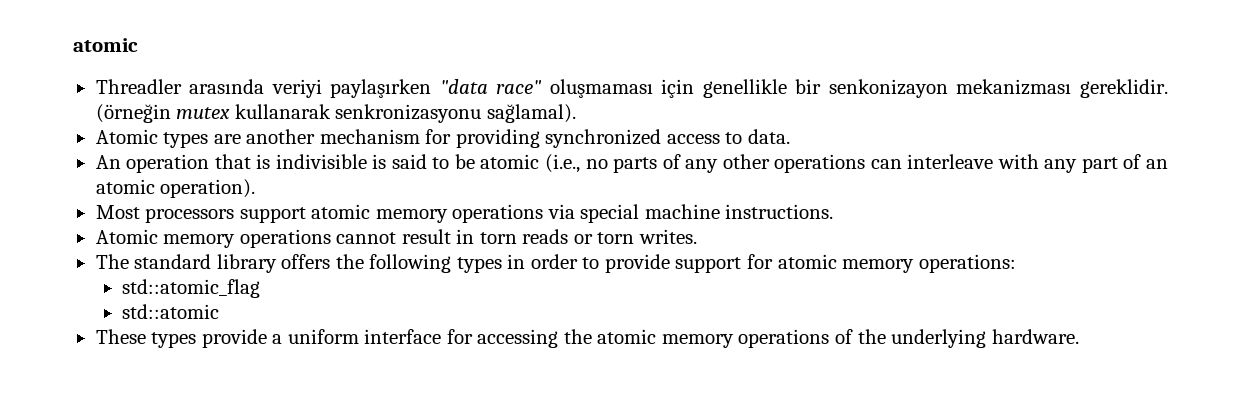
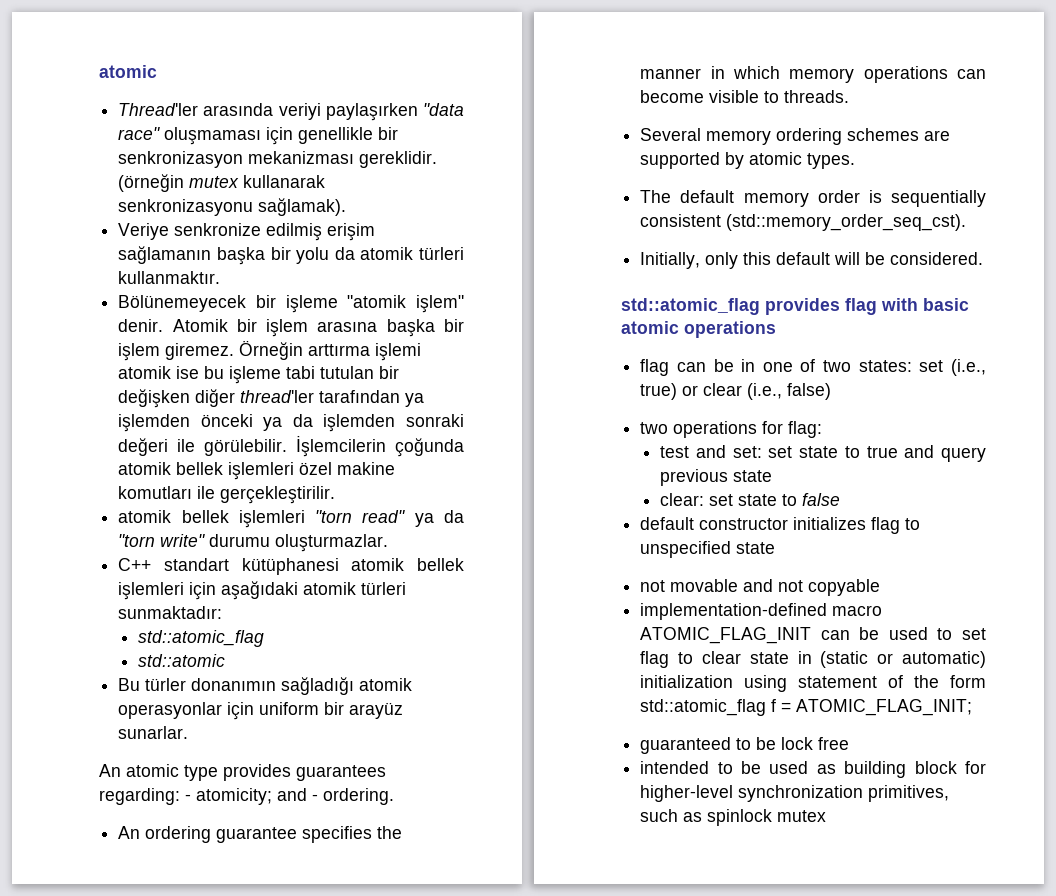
[95,79,182,94] Threadler -> [118,103,199,116] Thread'ler
[828,79,948,98] senkonizayon -> [118,151,244,168] senkronizasyon
[486,104,576,123] [95,129,790,148] [95,154,1169,173] [95,179,256,198] [95,204,834,223] [95,229,697,248] [95,254,1016,273] [122,279,261,298] [122,304,220,319] [95,329,1079,348] sağlamal). // Atomic types are another mechanism for providing synchronized access to data. // An operation that is indivisible is said to be atomic (i.e., no parts of any other operations can interleave with any part of an atomic operation). // Most processors support atomic memory operations via special machine instructions. // Atomic memory operations cannot result in torn reads or torn writes. // The standard library offers the following types in order to provide support for atomic memory operations: // std::atomic_flag // std::atomic // These types provide a uniform interface for accessing the atomic memory operations of the underlying hardware. -> [258,198,347,216] [118,223,376,241] [118,246,464,265] [118,271,221,284] [118,295,464,313] [118,319,464,337] [118,340,422,361] [118,366,400,384] [118,389,425,408] [118,414,465,432] [118,435,464,457] [118,462,396,480] [118,486,336,504] [118,510,465,528] [118,534,389,552] [118,558,464,575] [118,581,407,600] [118,606,223,619] [138,630,265,647] [138,654,226,667] [118,677,413,695] [118,702,404,720] [118,726,189,739] [99,764,386,781] [99,788,394,805] [118,826,403,843] [640,66,986,83] [640,90,850,103] [640,128,951,145] [640,152,856,169] [640,190,986,207] [640,214,967,231] [640,252,984,269] [621,298,969,315] [621,321,776,338] [640,359,986,376] [640,383,832,400] [640,421,823,438] [660,445,986,462] [660,469,773,486] [660,493,841,506] [640,517,921,534] [640,541,776,558] [640,579,881,596] [640,603,883,620] [640,627,986,644] [640,651,986,668] [640,675,986,692] [640,699,973,716] [640,737,850,754] [640,761,986,778] [640,785,950,802] [640,809,827,826] sağlamak). // Veriye senkronize edilmiş erişim sağlamanın başka bir yolu da atomik türleri kullanmaktır. // Bölünemeyecek bir işleme "atomik işlem" denir. Atomik bir işlem arasına başka bir işlem giremez. Örneğin arttırma işlemi atomik ise bu işleme tabi tutulan bir değişken diğer thread'ler tarafından ya işlemden önceki ya da işlemden sonraki değeri ile görülebilir. İşlemcilerin çoğunda atomik bellek işlemleri özel makine komutları ile gerçekleştirilir. // atomik bellek işlemleri "torn read" ya da "torn write" durumu oluşturmazlar. // C++ standart kütüphanesi atomik bellek işlemleri için aşağıdaki atomik türleri sunmaktadır: // std::atomic_flag // std::atomic // Bu türler donanımın sağladığı atomik operasyonlar için uniform bir arayüz sunarlar. // An atomic type provides guarantees regarding: - atomicity; and - ordering. // An ordering guarantee specifies the manner in which memory operations can become visible to threads. // Several memory ordering schemes are supported by atomic types. // The default memory order is sequentially consistent (std::memory_order_seq_cst). // Initially, only this default will be considered. // std::atomic_flag provides flag with basic atomic operations // flag can be in one of two states: set (i.e., true) or clear (i.e., false) // two operations for flag: // test and set: set state to true and query previous state // clear: set state to false // default constructor initializes flag to unspecified state // not movable and not copyable // implementation-defined macro ATOMIC_FLAG_INIT can be used to set flag to clear state in (static or automatic) initialization using statement of the form std::atomic_flag f = ATOMIC_FLAG_INIT; // guaranteed to be lock free // intended to be used as building block for higher-level synchronization primitives, such as spinlock mutex

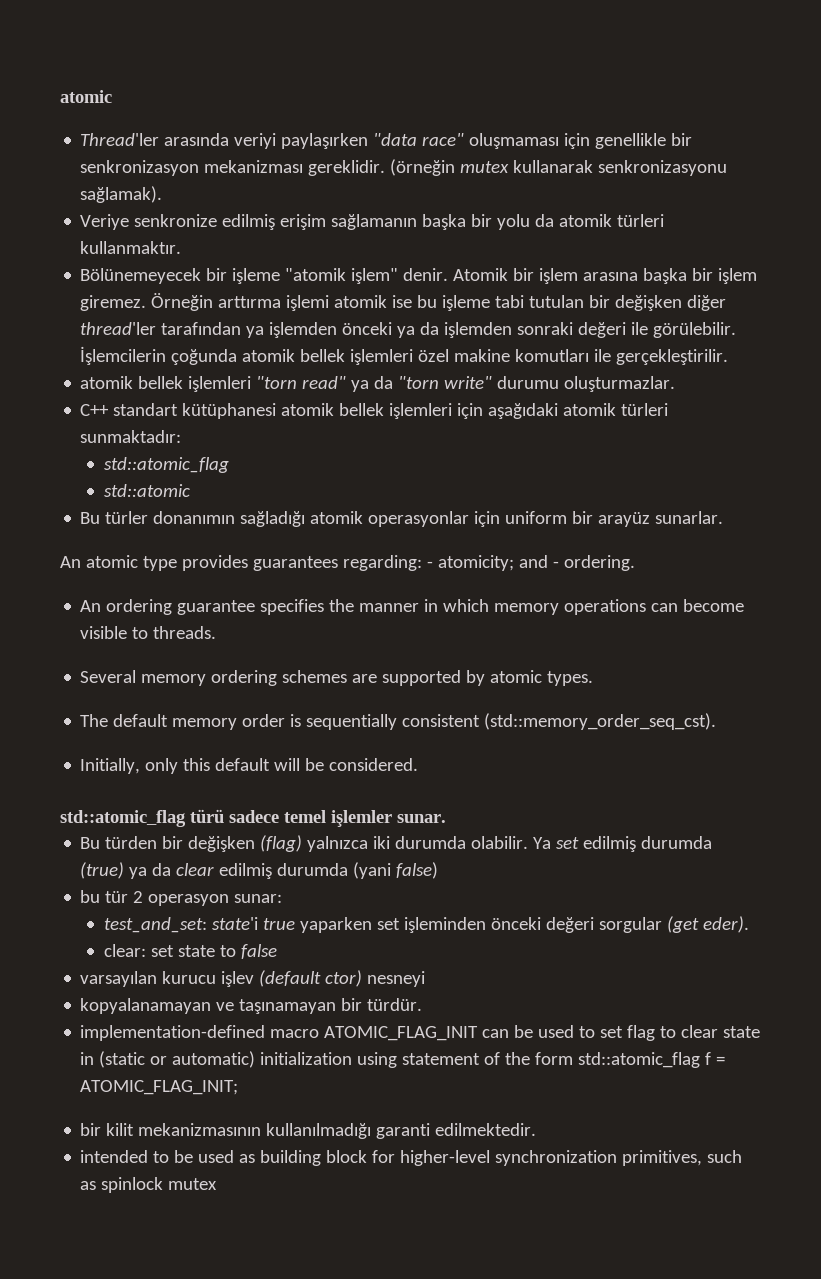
[765,298,969,315] [621,321,776,338] [640,359,986,376] [640,383,832,400] [640,421,823,438] [660,445,986,462] [660,469,773,486] provides flag with basic atomic operations // flag can be in one of two states: set (i.e., true) or clear (i.e., false) // two operations for flag: // test and set: set state to true and query previous state -> [190,809,446,827] [80,835,713,852] [80,862,439,879] [80,890,283,906] [103,916,749,933] türü sadece temel işlemler sunar. // Bu türden bir değişken (flag) yalnızca iki durumda olabilir. Ya set edilmiş durumda (true) ya da clear edilmiş durumda (yani false) // bu tür 2 operasyon sunar: // test_and_set: state'i true yaparken set işleminden önceki değeri sorgular (get eder).
[640,517,921,534] [640,541,776,558] [640,579,881,596] default constructor initializes flag to unspecified state // not movable and not copyable -> [80,970,426,987] [80,998,423,1014] varsayılan kurucu işlev (default ctor) nesneyi // kopyalanamayan ve taşınamayan bir türdür.
[640,737,850,754] guaranteed to be lock free -> [80,1123,537,1139] bir kilit mekanizmasının kullanılmadığı garanti edilmektedir.

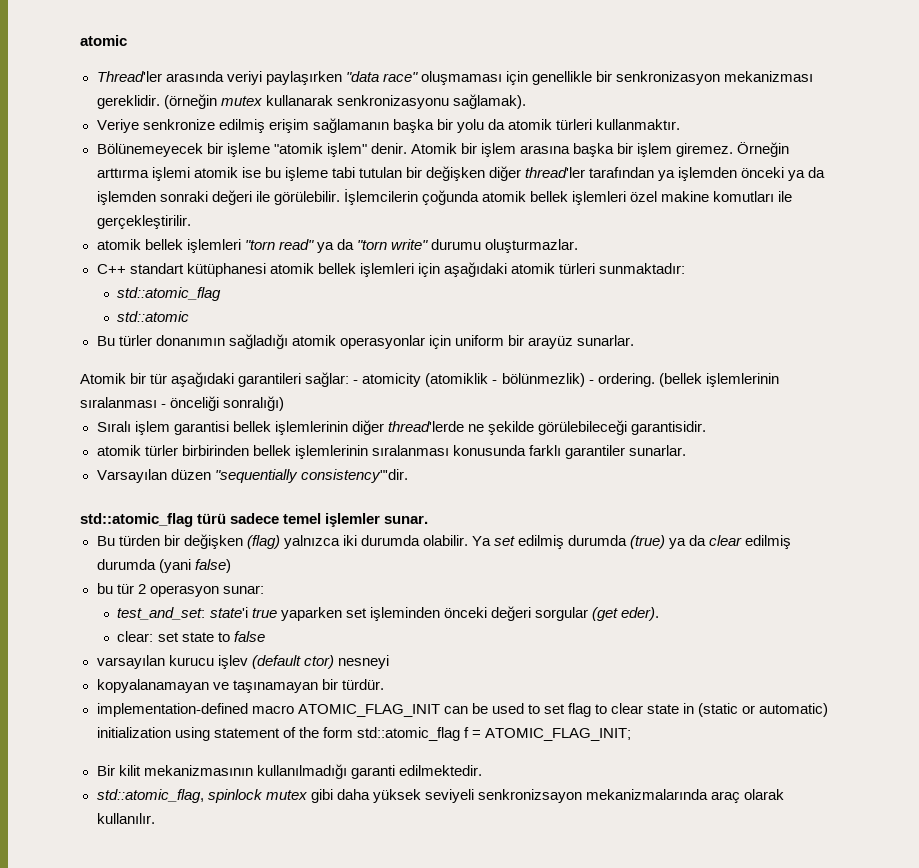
[60,555,635,571] [80,599,745,615] [80,626,217,639] [80,670,594,686] [80,713,717,730] [80,758,419,774] An atomic type provides guarantees regarding: - atomicity; and - ordering. // An ordering guarantee specifies the manner in which memory operations can become visible to threads. // Several memory ordering schemes are supported by atomic types. // The default memory order is sequentially consistent (std::memory_order_seq_cst). // Initially, only this default will be considered. -> [80,372,779,387] [80,396,285,411] [96,420,706,435] [96,445,686,459] [96,469,408,483] Atomik bir tür aşağıdaki garantileri sağlar: - atomicity (atomiklik - bölünmezlik) - ordering. (bellek işlemlerinin sıralanması - önceliği sonralığı) // Sıralı işlem garantisi bellek işlemlerinin diğer thread'lerde ne şekilde görülebileceği garantisidir. // atomik türler birbirinden bellek işlemlerinin sıralanması konusunda farklı garantiler sunarlar. // Varsayılan düzen "sequentially consistency"'dir.
[80,1123,102,1136] bir -> [96,765,115,776] Bir
[80,1150,743,1166] [80,1177,218,1193] intended to be used as building block for higher-level synchronization primitives, such as spinlock mutex -> [96,789,784,803] [96,813,155,824] std::atomic_flag, spinlock mutex gibi daha yüksek seviyeli senkronizsayon mekanizmalarında araç olarak kullanılır.

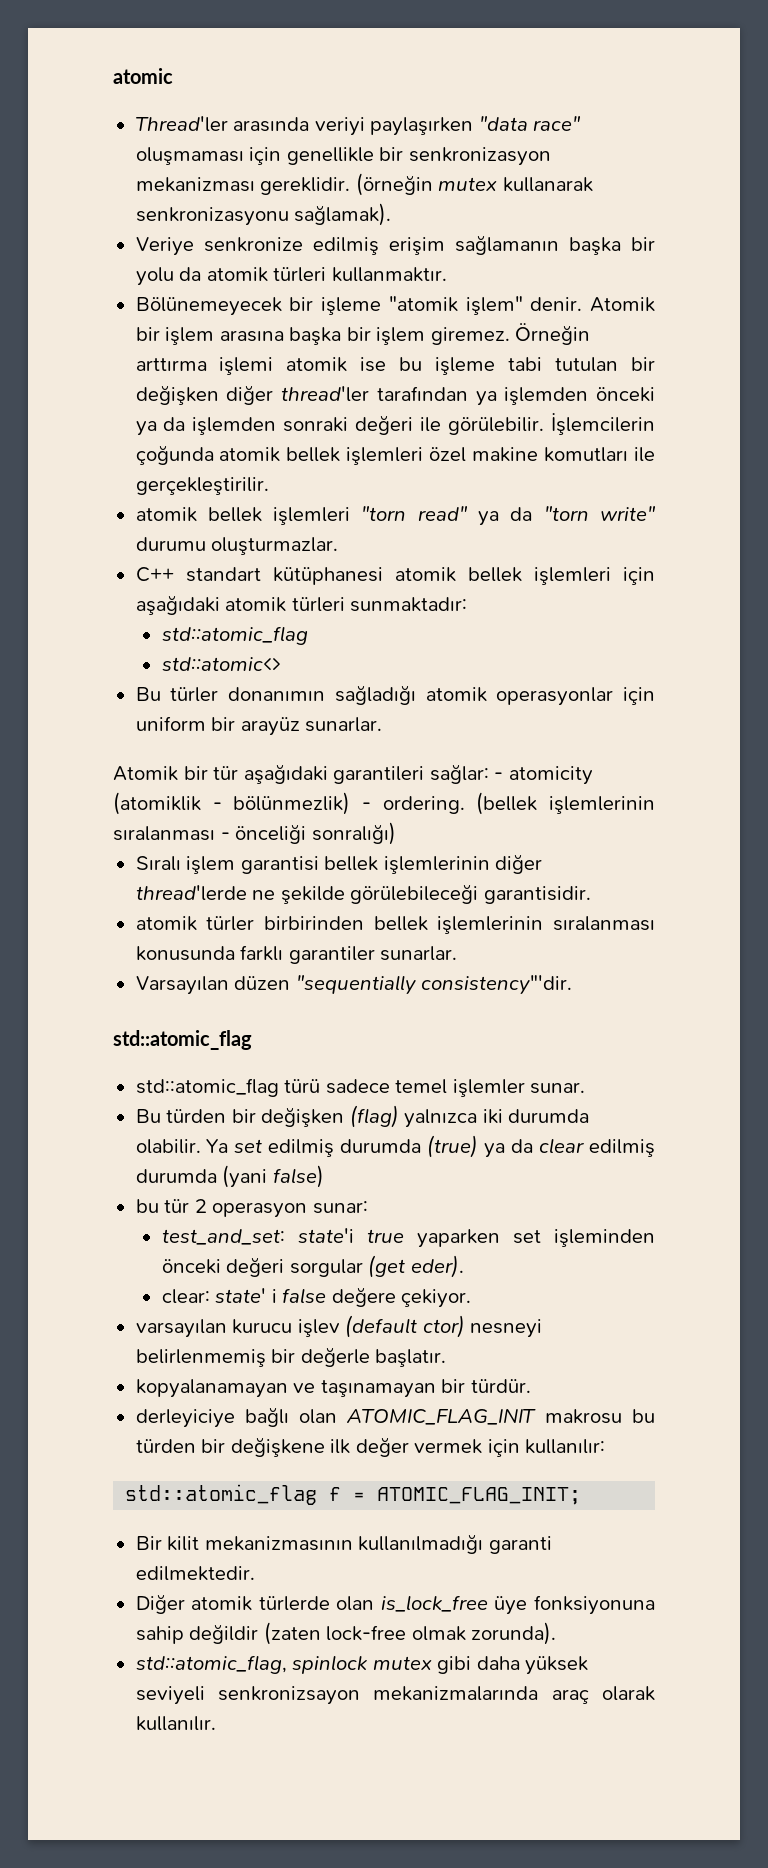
[117,311,190,322] std::atomic -> [161,657,281,671] std::atomic<>
(193, 520) none -> [135,1078,279,1097] // std::atomic_flag
[157,632,230,642] set state to -> [215,1288,277,1303] state' i
(265, 636) none -> [331,1287,472,1308] değere çekiyor.
(389, 662) none -> [135,1347,447,1367] belirlenmemiş bir değerle başlatır.
[96,703,829,717] [96,727,353,741] implementation-defined macro ATOMIC_FLAG_INIT can be used to set flag to clear state in (static or automatic) initialization using statement of the form -> [135,1407,655,1428] [135,1437,606,1457] derleyiciye bağlı olan ATOMIC_FLAG_INIT makrosu bu türden bir değişkene ilk değer vermek için kullanılır: //
(482, 770) none -> [135,1594,655,1615] [135,1622,557,1645] // Diğer atomik türlerde olan is_lock_free üye fonksiyonuna sahip değildir (zaten lock-free olmak zorunda).

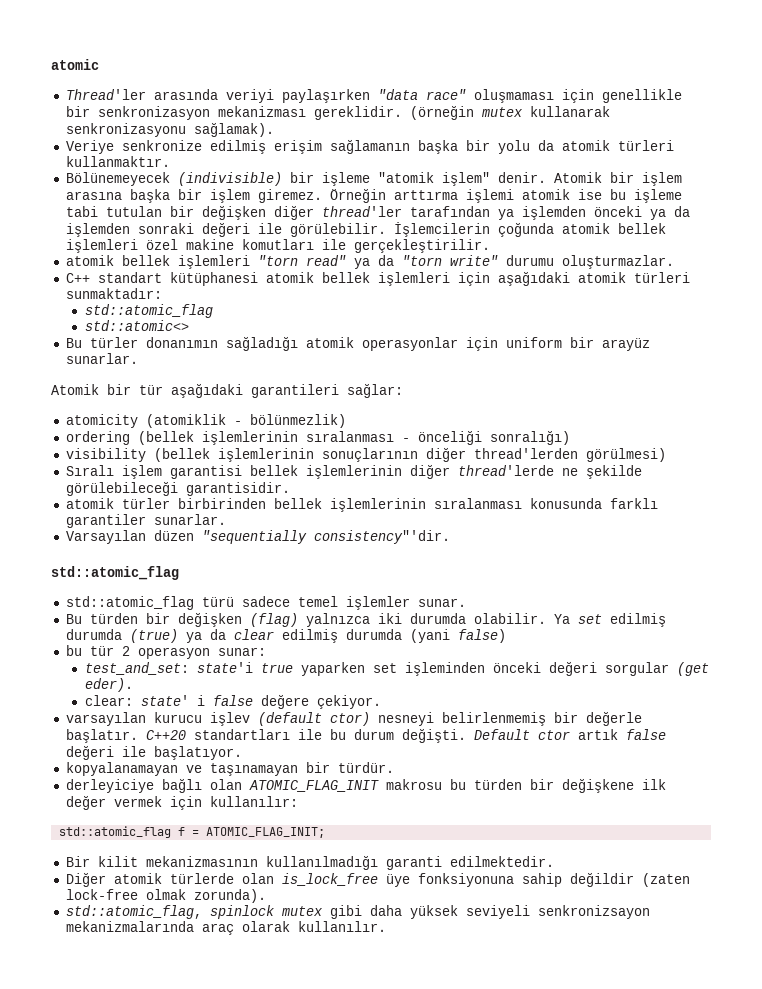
(282, 306) none -> [177,172,282,186] (indivisible)
[494,772,504,780] - -> (403, 390) //
[362,796,465,814] - ordering. -> [65,431,130,445] // ordering
(396, 833) none -> [65,447,666,462] // visibility (bellek işlemlerinin sonuçlarının diğer thread'lerden görülmesi)
(447, 1358) none -> [145,728,666,743] [65,745,242,760] C++20 standartları ile bu durum değişti. Default ctor artık false değeri ile başlatıyor.

